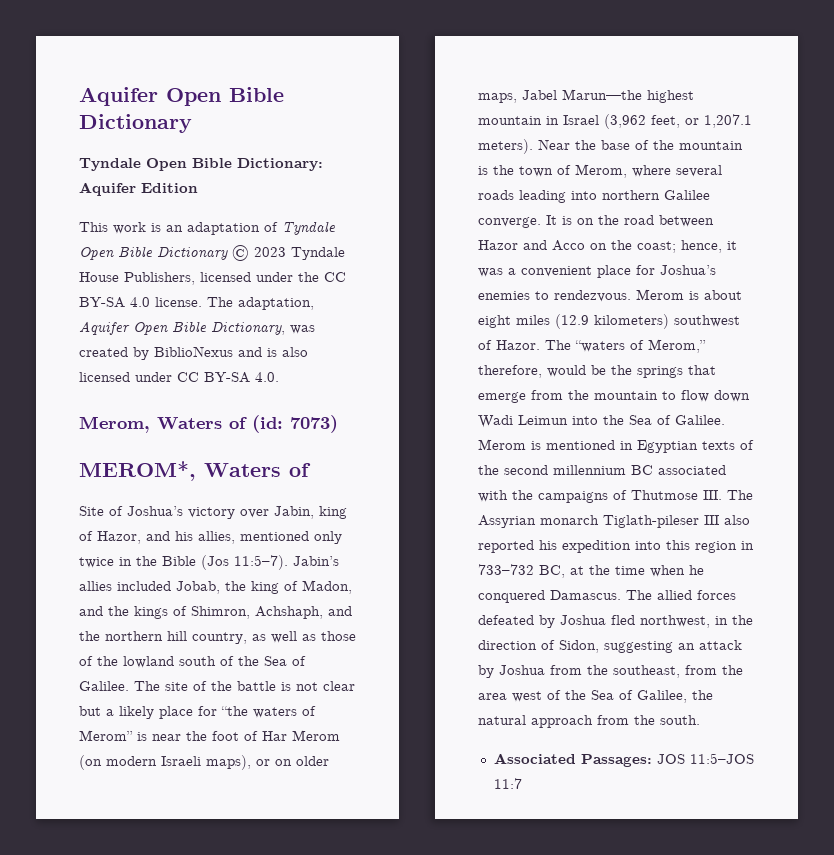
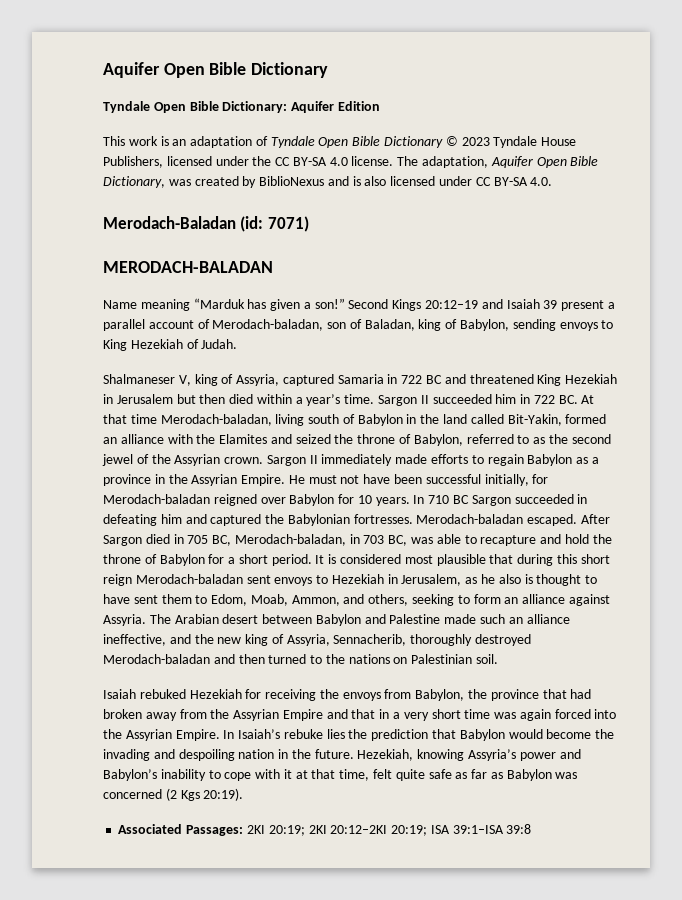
[79,415,338,433] [79,461,311,481] [79,506,347,519] [79,531,342,544] [79,555,339,570] [79,580,352,594] [79,606,352,619] [79,631,356,644] [79,656,306,668] [79,681,355,691] [79,706,316,719] [79,730,340,741] [79,755,329,770] [478,89,694,103] [478,114,752,129] [478,139,743,154] [478,164,722,178] [478,190,710,203] [478,215,714,228] [478,240,737,253] [478,265,716,278] [478,289,742,302] [478,314,740,329] [478,339,706,353] [478,365,716,378] [478,390,750,403] [478,415,725,428] [478,439,754,453] [478,465,726,475] [478,490,753,503] [478,515,750,528] [478,540,754,553] [478,564,704,578] [478,590,736,603] [478,615,753,628] [478,640,742,653] [478,665,743,678] [478,690,713,703] [478,715,700,728] [493,753,754,767] [493,778,522,789] Merom, Waters of (id: 7073) // MEROM*, Waters of // Site of Joshua’s victory over Jabin, king of Hazor, and his allies, mentioned only twice in the Bible (Jos 11:5–7). Jabin’s allies included Jobab, the king of Madon, and the kings of Shimron, Achshaph, and the northern hill country, as well as those of the lowland south of the Sea of Galilee. The site of the battle is not clear but a likely place for “the waters of Merom” is near the foot of Har Merom (on modern Israeli maps), or on older maps, Jabel Marun—the highest mountain in Israel (3,962 feet, or 1,207.1 meters). Near the base of the mountain is the town of Merom, where several roads leading into northern Galilee converge. It is on the road between Hazor and Acco on the coast; hence, it was a convenient place for Joshua’s enemies to rendezvous. Merom is about eight miles (12.9 kilometers) southwest of Hazor. The “waters of Merom,” therefore, would be the springs that emerge from the mountain to flow down Wadi Leimun into the Sea of Galilee. Merom is mentioned in Egyptian texts of the second millennium BC associated with the campaigns of Thutmose III. The Assyrian monarch Tiglath-pileser III also reported his expedition into this region in 733–732 BC, at the time when he conquered Damascus. The allied forces defeated by Joshua fled northwest, in the direction of Sidon, suggesting an attack by Joshua from the southeast, from the area west of the Sea of Galilee, the natural approach from the south. // Associated Passages: JOS 11:5–JOS 11:7 -> [103,216,309,232] [103,261,273,273] [103,298,615,311] [103,319,614,331] [103,339,238,351] [103,374,618,386] [103,394,595,406] [103,414,607,426] [103,434,611,446] [102,454,599,466] [103,474,549,486] [103,494,588,506] [103,514,611,526] [103,534,612,546] [103,554,610,566] [103,574,598,586] [103,594,610,606] [103,614,570,626] [103,634,532,646] [103,654,499,664] [103,689,592,701] [103,709,617,721] [103,729,615,741] [103,749,581,761] [103,769,578,781] [103,788,244,801] [118,824,532,836] Merodach-Baladan (id: 7071) // MERODACH-BALADAN // Name meaning “Marduk has given a son!” Second Kings 20:12–19 and Isaiah 39 present a parallel account of Merodach-baladan, son of Baladan, king of Babylon, sending envoys to King Hezekiah of Judah. // Shalmaneser V, king of Assyria, captured Samaria in 722 BC and threatened King Hezekiah in Jerusalem but then died within a year’s time. Sargon II succeeded him in 722 BC. At that time Merodach-baladan, living south of Babylon in the land called Bit-Yakin, formed an alliance with the Elamites and seized the throne of Babylon, referred to as the second jewel of the Assyrian crown. Sargon II immediately made efforts to regain Babylon as a province in the Assyrian Empire. He must not have been successful initially, for Merodach-baladan reigned over Babylon for 10 years. In 710 BC Sargon succeeded in defeating him and captured the Babylonian fortresses. Merodach-baladan escaped. After Sargon died in 705 BC, Merodach-baladan, in 703 BC, was able to recapture and hold the throne of Babylon for a short period. It is considered most plausible that during this short reign Merodach-baladan sent envoys to Hezekiah in Jerusalem, as he also is thought to have sent them to Edom, Moab, Ammon, and others, seeking to form an alliance against Assyria. The Arabian desert between Babylon and Palestine made such an alliance ineffective, and the new king of Assyria, Sennacherib, thoroughly destroyed Merodach-baladan and then turned to the nations on Palestinian soil. // Isaiah rebuked Hezekiah for receiving the envoys from Babylon, the province that had broken away from the Assyrian Empire and that in a very short time was again forced into the Assyrian Empire. In Isaiah’s rebuke lies the prediction that Babylon would become the invading and despoiling nation in the future. Hezekiah, knowing Assyria’s power and Babylon’s inability to cope with it at that time, felt quite safe as far as Babylon was concerned (2 Kgs 20:19). // Associated Passages: 2KI 20:19; 2KI 20:12–2KI 20:19; ISA 39:1–ISA 39:8

